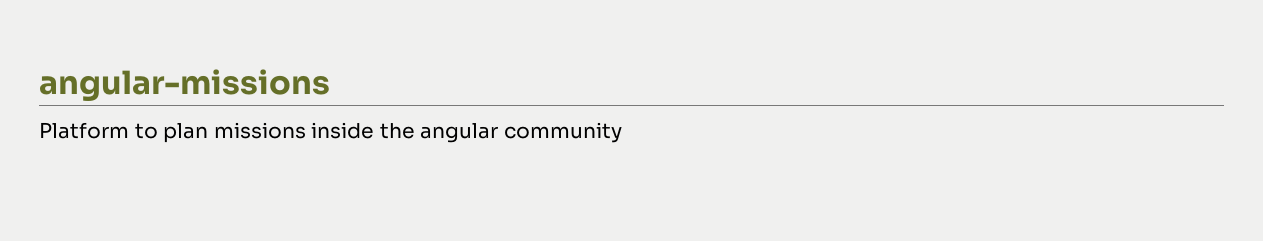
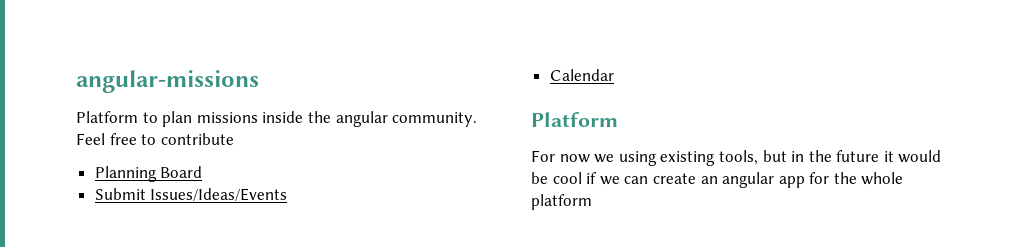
[503,122,622,143] community -> [392,112,478,127] [76,133,234,145] [94,166,203,182] [94,188,288,201] [549,69,614,81] [531,112,618,127] [531,150,942,166] [531,172,904,188] [531,194,592,210] community. Feel free to contribute // Planning Board // Submit Issues/Ideas/Events // Calendar // Platform // For now we using existing tools, but in the future it would be cool if we can create an angular app for the whole platform

